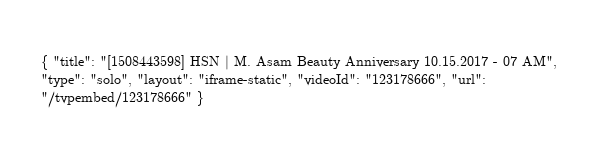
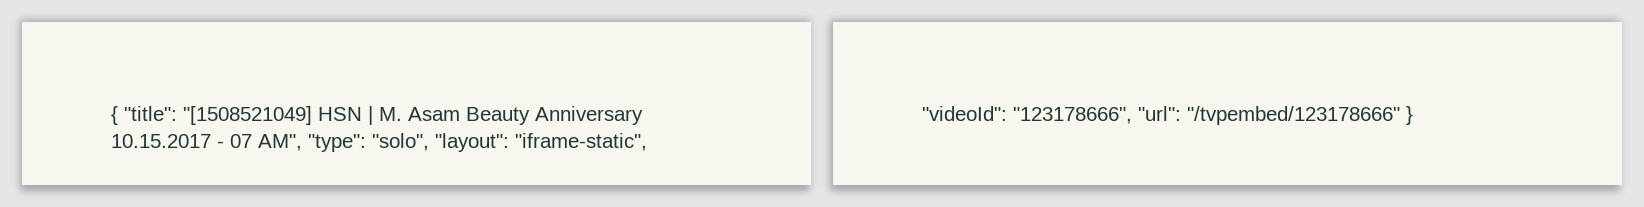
[100,55,185,70] "[1508443598] -> [183,106,312,125] "[1508521049]

